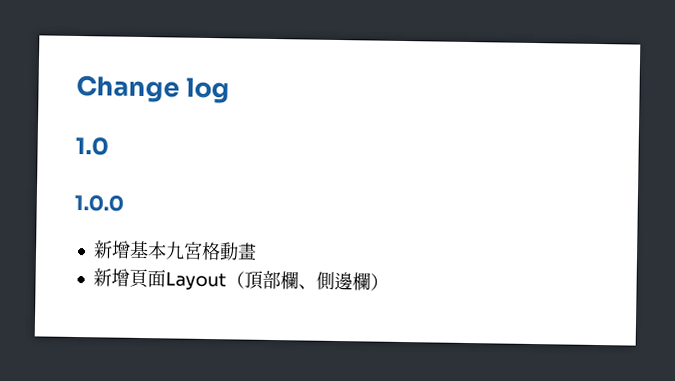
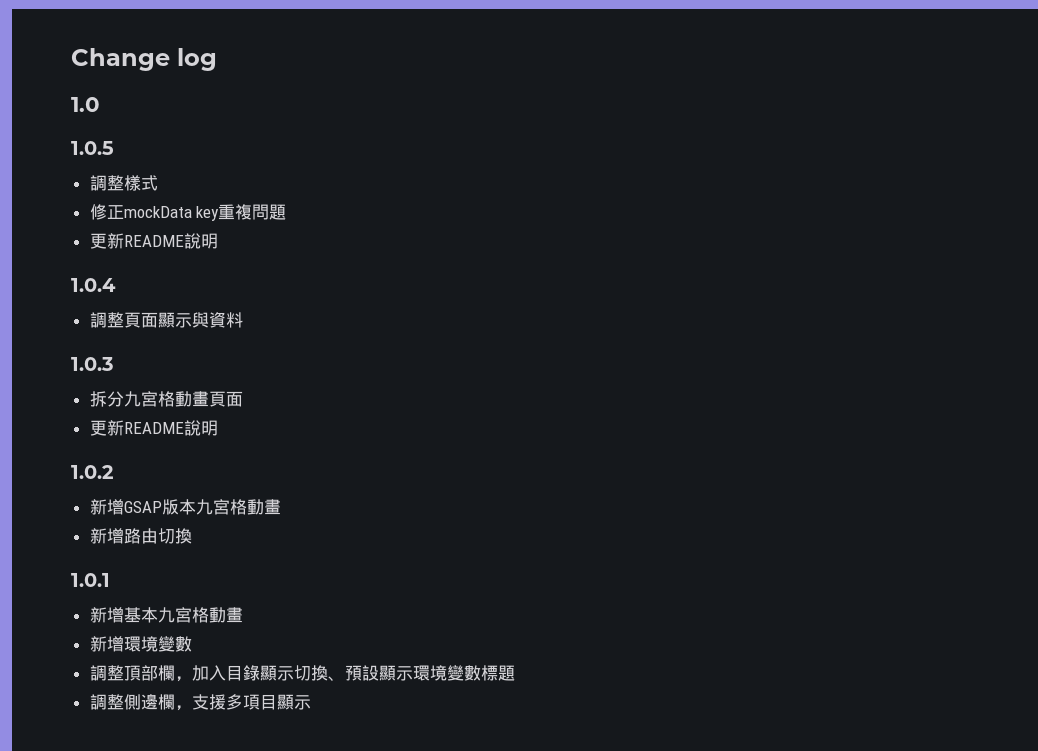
[74,193,124,212] 1.0.0 -> [71,141,114,155] [89,175,158,191] [89,204,287,221] [89,233,218,249] [71,278,116,292] [89,312,243,328] [71,357,114,371] [89,391,243,407] [89,420,218,436] [71,465,114,479] [89,499,281,515] [89,528,192,544] [71,573,110,587] 1.0.5 // 調整樣式 // 修正mockData key重複問題 // 更新README說明 // 1.0.4 // 調整頁面顯示與資料 // 1.0.3 // 拆分九宮格動畫頁面 // 更新README說明 // 1.0.2 // 新增GSAP版本九宮格動畫 // 新增路由切換 // 1.0.1
[128,268,389,291] 頁面Layout（頂部欄、側邊欄） -> [123,636,192,652] [89,665,515,682] [89,694,311,711] 環境變數 // 調整頂部欄，加入目錄顯示切換、預設顯示環境變數標題 // 調整側邊欄，支援多項目顯示

